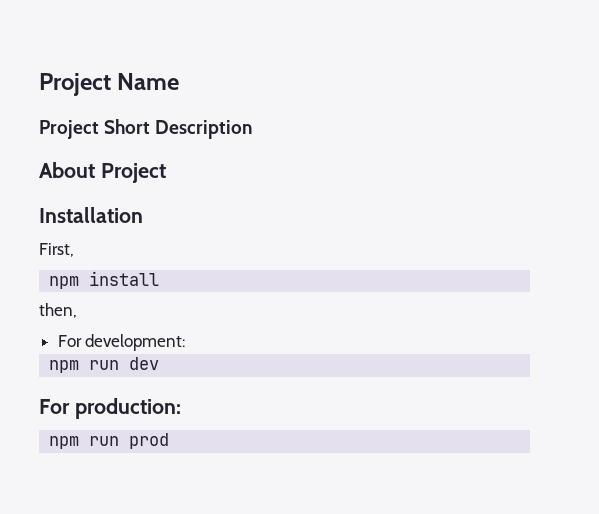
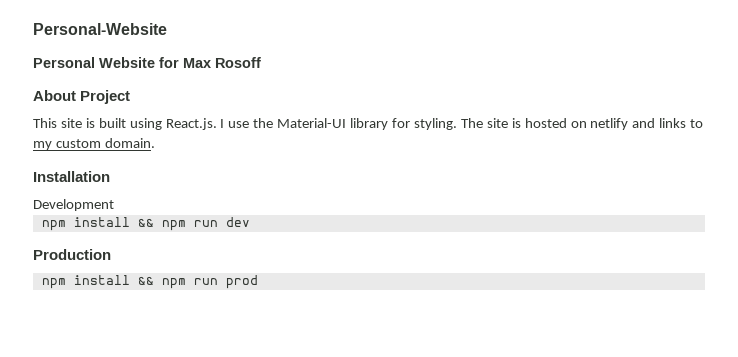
[39,73,180,96] [39,119,253,139] [39,162,166,183] Project Name // Project Short Description // About Project -> [33,23,167,35] [33,57,261,68] [33,90,131,104] [33,118,704,130] [33,138,155,150] Personal-Website // Personal Website for Max Rosoff // About Project // This site is built using React.js. I use the Material-UI library for styling. The site is hosted on netlify and links to my custom domain.
[39,243,74,257] [49,271,160,289] [39,303,77,318] [57,334,186,351] First, // npm install // then, // For development: // -> [33,199,114,211] [41,217,154,231] Development // npm install &&
[39,398,181,419] [49,436,80,449] For production: // npm -> [33,249,111,260] [41,275,186,289] Production // npm install && npm

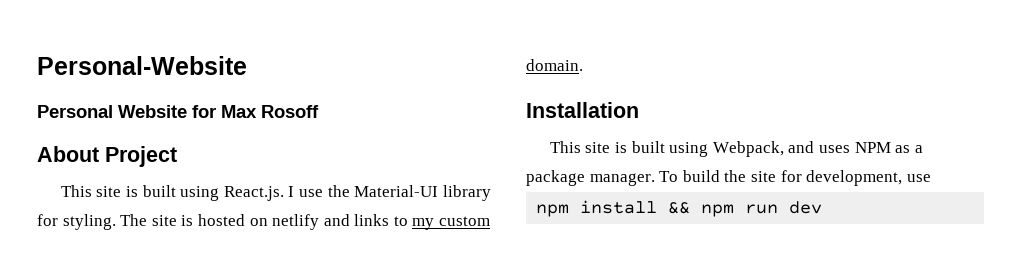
[33,199,114,211] Development -> [549,141,923,157] [526,170,931,186] This site is built using Webpack, and uses NPM as a package manager. To build the site for development, use
[33,249,111,260] [41,275,258,289] // Production // npm install && npm run prod -> (823, 207) none

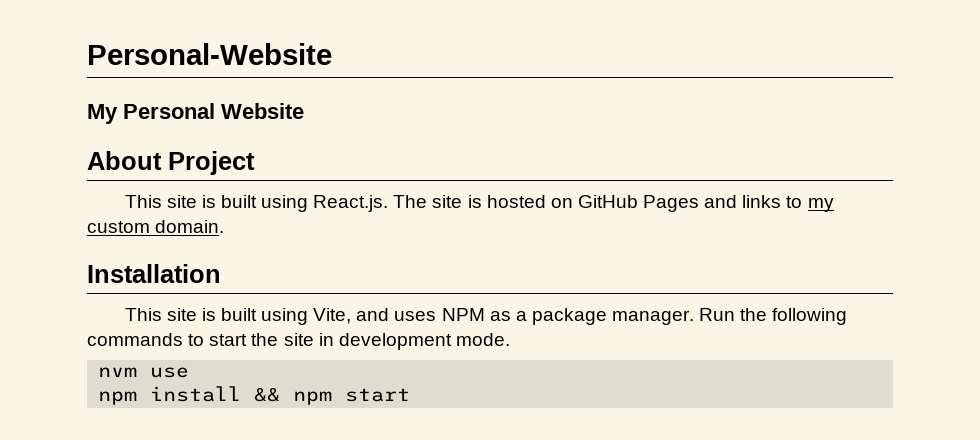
(247, 65) none -> [87,104,118,124] My
[192,105,319,118] for Max Rosoff -> (304, 111) none
[288,185,491,201] [37,214,116,230] I use the Material-UI library for styling. -> (389, 203) none
[272,214,320,230] netlify -> [577,195,700,212] GitHub Pages
[712,141,784,157] Webpack, -> [313,308,352,324] Vite,
[659,170,903,186] To build the site for development, -> [699,308,848,325] [87,333,510,350] [98,367,138,377] Run the following commands to start the site in development mode. // nvm
[745,201,823,214] run dev -> [345,388,411,402] start

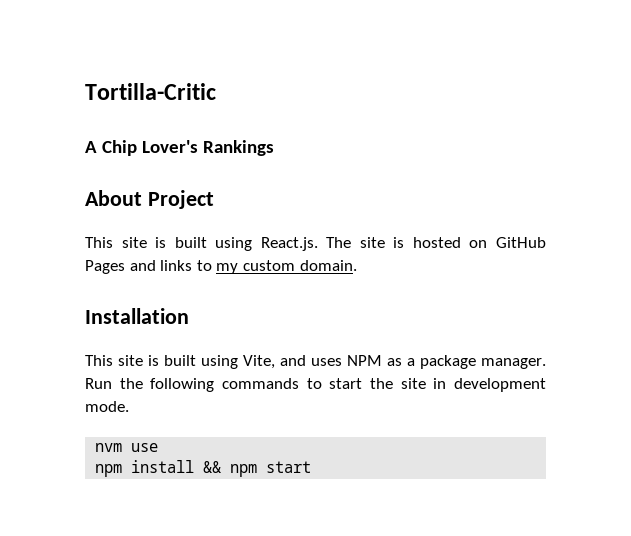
[87,43,332,65] [87,103,304,124] Personal-Website // My Personal Website -> [85,83,216,100] [85,140,275,156] Tortilla-Critic // A Chip Lover's Rankings

